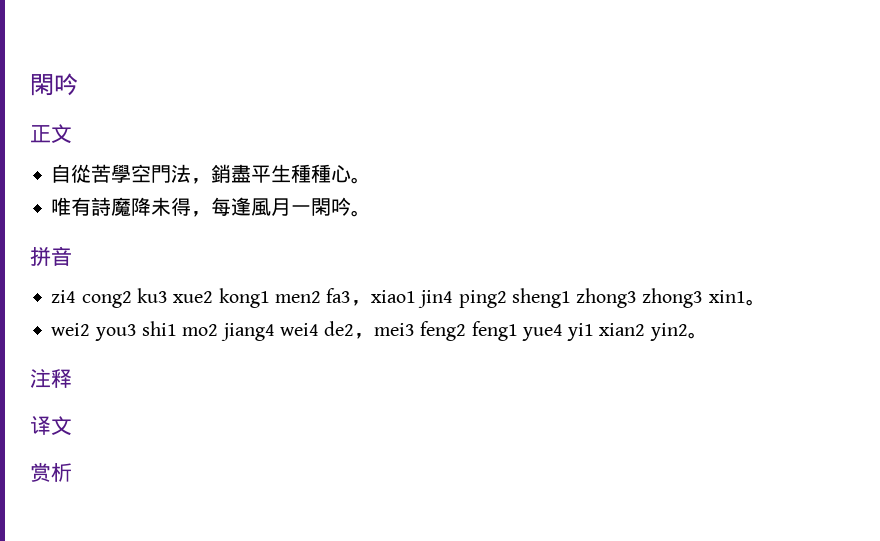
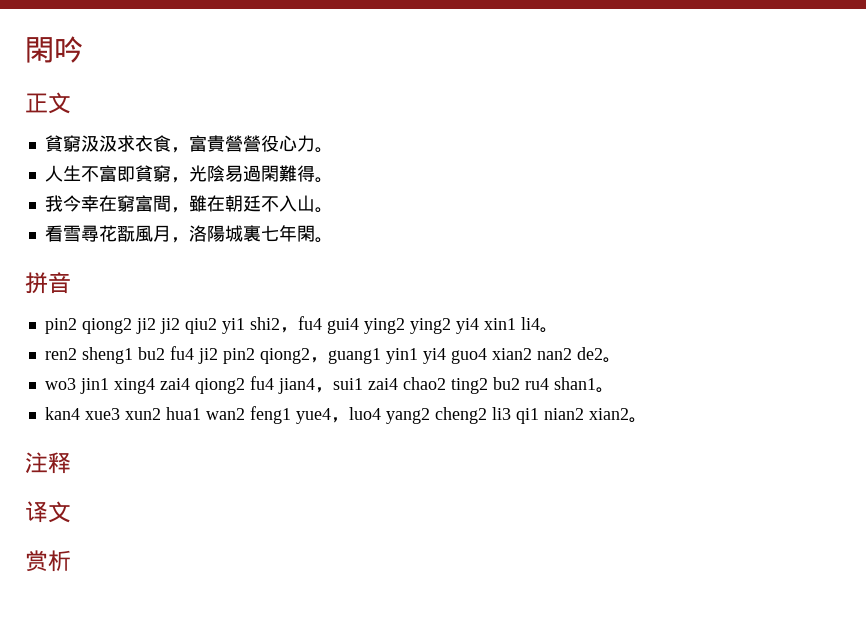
[51,164,372,184] [51,197,372,217] [30,246,72,266] [51,288,766,308] [51,321,688,341] 自從苦學空門法，銷盡平生種種心。 // 唯有詩魔降未得，每逢風月一閑吟。 // 拼音 // zi4 cong2 ku3 xue2 kong1 men2 fa3，xiao1 jin4 ping2 sheng1 zhong3 zhong3 xin1。 // wei2 you3 shi1 mo2 jiang4 wei4 de2，mei3 feng2 feng1 yue4 yi1 xian2 yin2 -> [44,135,333,153] [44,165,333,183] [44,195,333,213] [44,225,333,243] [25,272,71,294] [44,316,558,334] [44,346,621,364] [44,376,614,394] [44,406,629,424] 貧窮汲汲求衣食，富貴營營役心力。 // 人生不富即貧窮，光陰易過閑難得。 // 我今幸在窮富間，雖在朝廷不入山。 // 看雪尋花翫風月，洛陽城裏七年閑。 // 拼音 // pin2 qiong2 ji2 ji2 qiu2 yi1 shi2，fu4 gui4 ying2 ying2 yi4 xin1 li4。 // ren2 sheng1 bu2 fu4 ji2 pin2 qiong2，guang1 yin1 yi4 guo4 xian2 nan2 de2。 // wo3 jin1 xing4 zai4 qiong2 fu4 jian4，sui1 zai4 chao2 ting2 bu2 ru4 shan1。 // kan4 xue3 xun2 hua1 wan2 feng1 yue4，luo4 yang2 cheng2 li3 qi1 nian2 xian2

